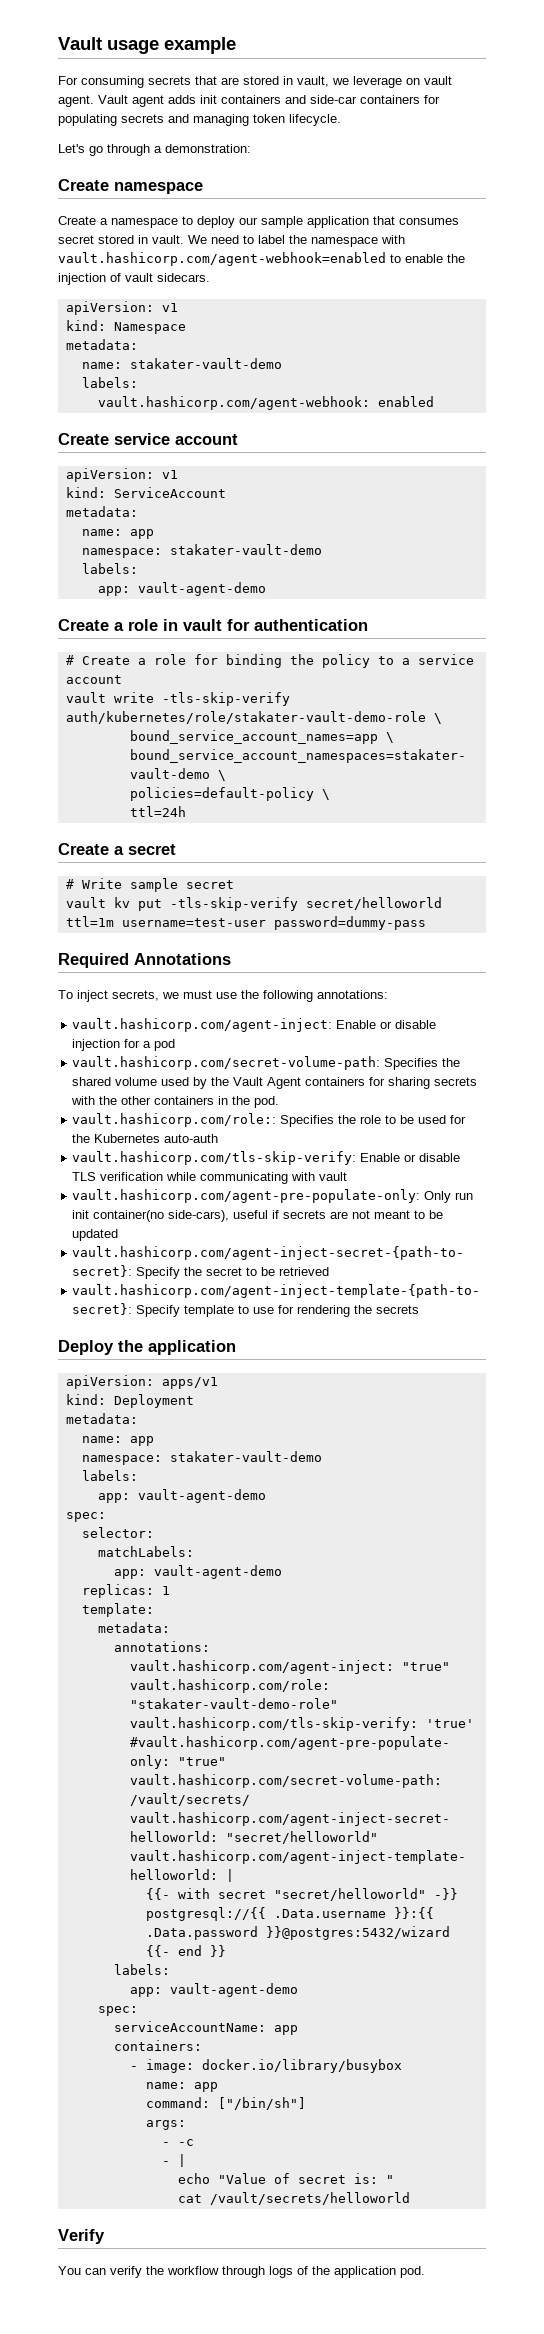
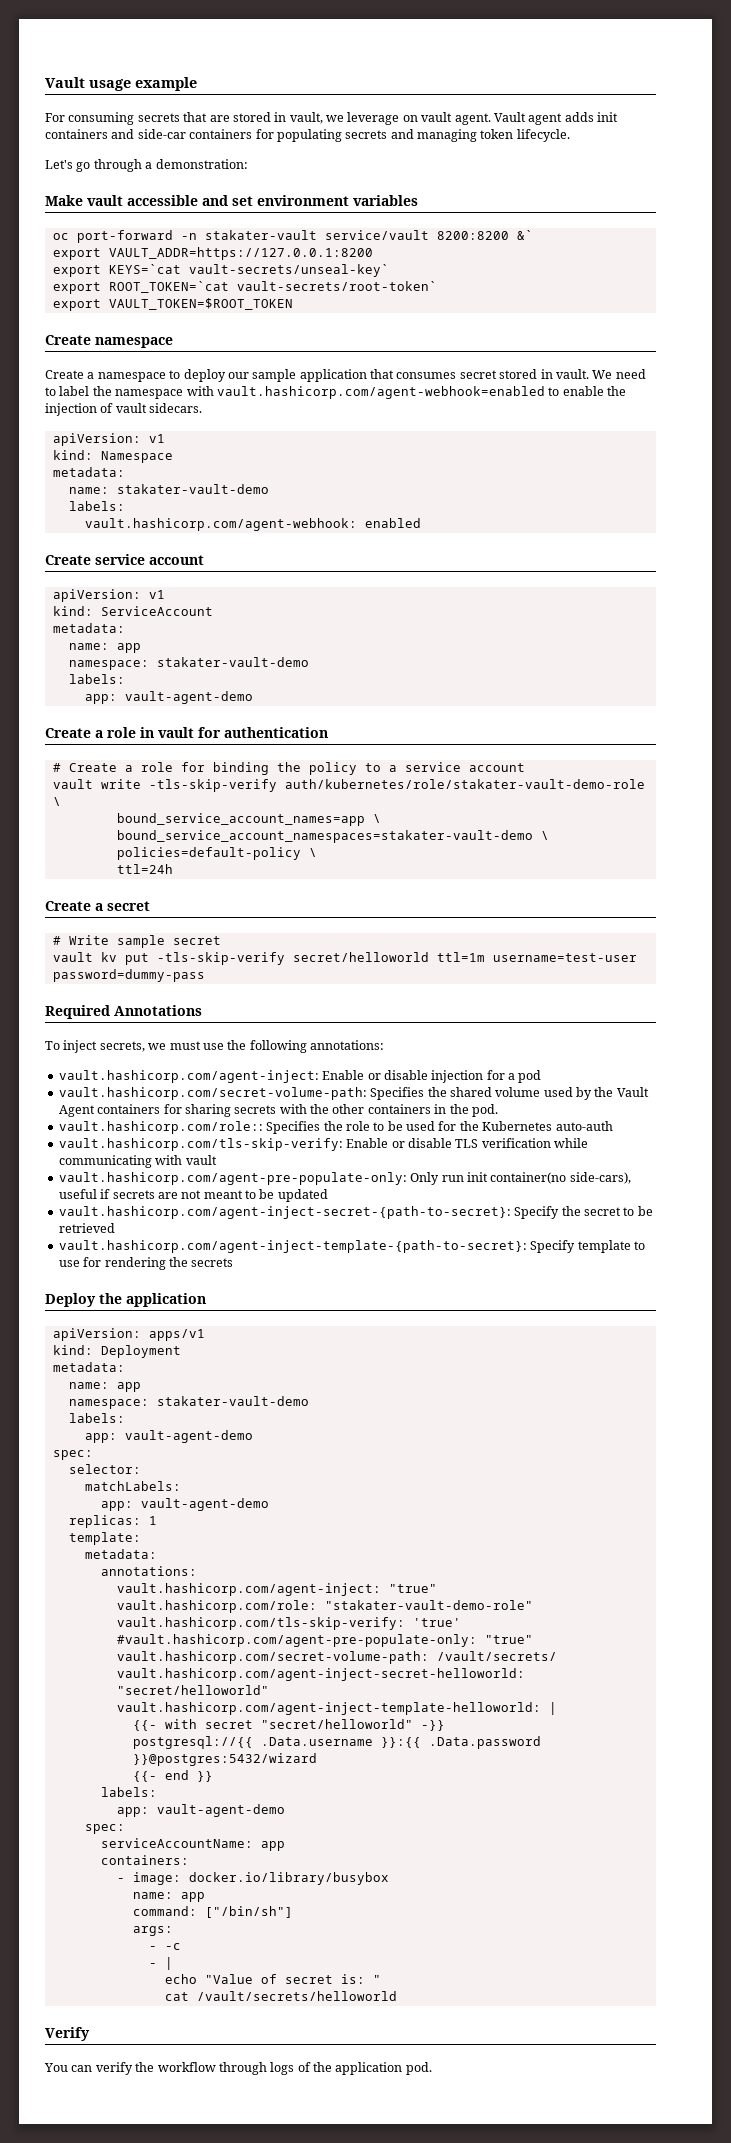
(251, 148) none -> [45,195,418,206] [52,230,533,243] [52,247,373,260] [52,264,389,277] [52,281,437,294] [52,298,293,311] // Make vault accessible and set environment variables // oc port-forward -n stakater-vault service/vault 8200:8200 &` // export VAULT_ADDR=https://127.0.0.1:8200 // export KEYS=`cat vault-secrets/unseal-key` // export ROOT_TOKEN=`cat vault-secrets/root-token` // export VAULT_TOKEN=$ROOT_TOKEN

